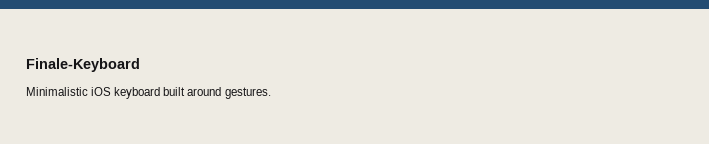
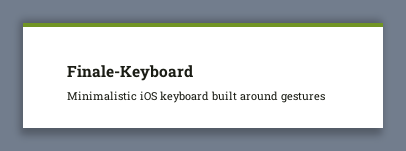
[224,87,271,99] gestures. -> [281,92,325,103] gestures

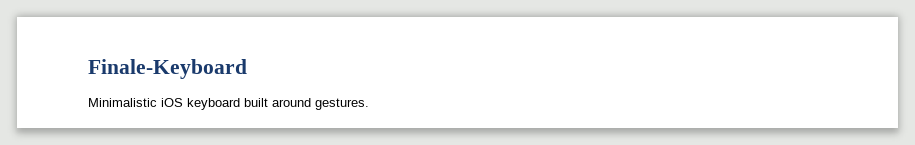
[281,92,325,103] gestures -> [315,98,369,110] gestures.

